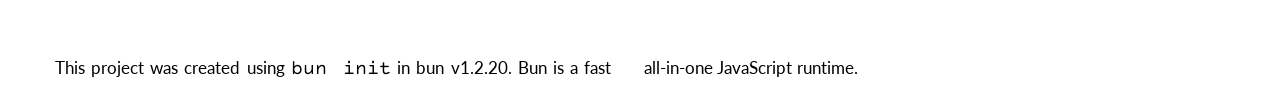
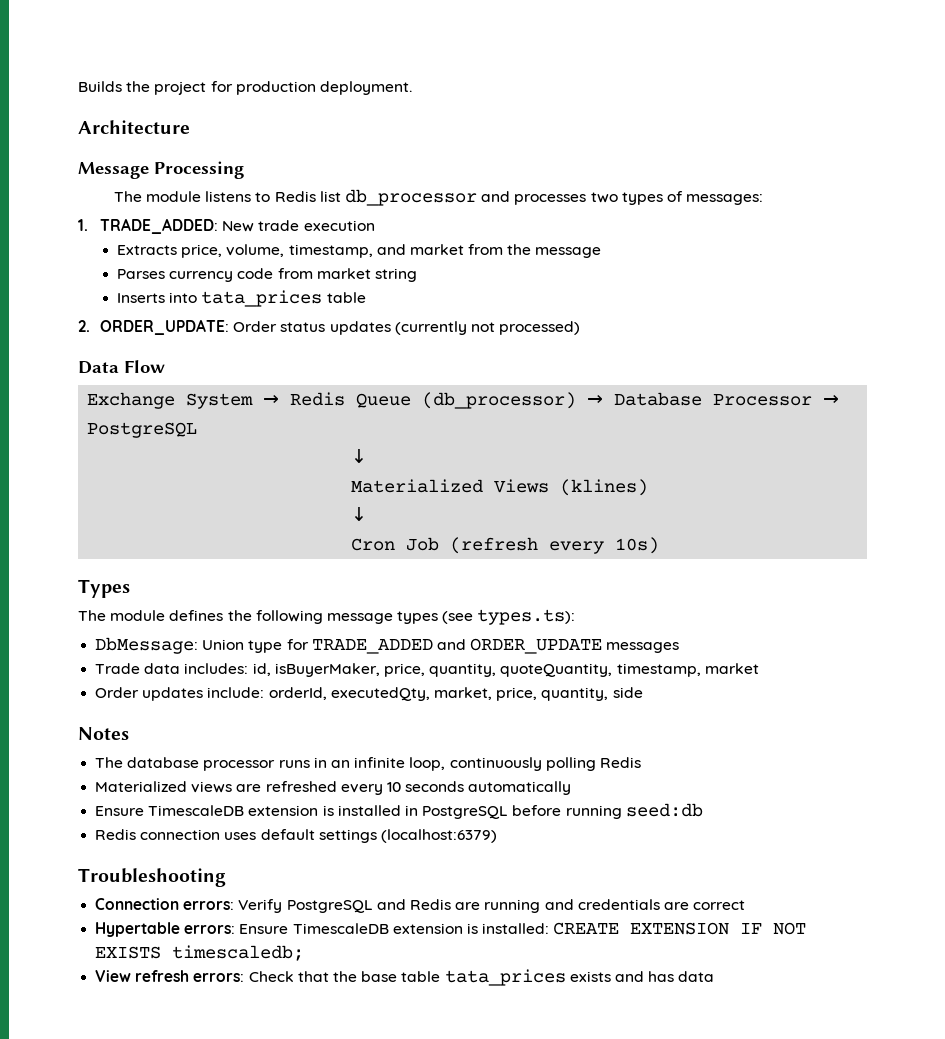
[55,60,858,77] This project was created using bun init in bun v1.2.20. Bun is a fast all-in-one JavaScript runtime. -> [78,81,412,95] [78,120,190,134] [78,161,244,179] [113,189,764,206] [78,218,375,234] [117,244,602,258] [117,268,417,282] [117,290,366,307] [78,319,581,335] [78,360,165,374] [87,392,840,409] [87,422,198,438] [351,449,368,463] [351,479,649,496] [351,507,368,521] [351,537,660,554] [78,579,130,598] [78,609,576,625] [95,637,680,654] [95,663,759,677] [95,687,643,701] [78,727,129,740] [95,757,641,771] [95,781,572,795] [95,803,703,819] [95,829,497,843] [78,868,226,887] [95,898,746,913] [95,922,807,937] [95,945,305,961] [95,969,715,986] Builds the project for production deployment. // Architecture // Message Processing // The module listens to Redis list db_processor and processes two types of messages: // 1. TRADE_ADDED: New trade execution // Extracts price, volume, timestamp, and market from the message // Parses currency code from market string // Inserts into tata_prices table // 2. ORDER_UPDATE: Order status updates (currently not processed) // Data Flow // Exchange System → Redis Queue (db_processor) → Database Processor → PostgreSQL // ↓ // Materialized Views (klines) // ↓ // Cron Job (refresh every 10s) // Types // The module defines the following message types (see types.ts): // DbMessage: Union type for TRADE_ADDED and ORDER_UPDATE messages // Trade data includes: id, isBuyerMaker, price, quantity, quoteQuantity, timestamp, market // Order updates include: orderId, executedQty, market, price, quantity, side // Notes // The database processor runs in an infinite loop, continuously polling Redis // Materialized views are refreshed every 10 seconds automatically // Ensure TimescaleDB extension is installed in PostgreSQL before running seed:db // Redis connection uses default settings (localhost:6379) // Troubleshooting // Connection errors: Verify PostgreSQL and Redis are running and credentials are correct // Hypertable errors: Ensure TimescaleDB extension is installed: CREATE EXTENSION IF NOT EXISTS timescaledb; // View refresh errors: Check that the base table tata_prices exists and has data

